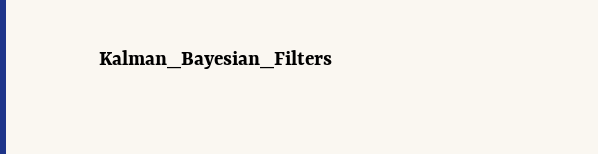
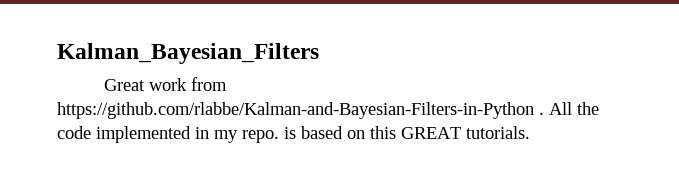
(332, 59) none -> [103,77,227,91] [57,102,599,119] [57,126,530,143] // Great work from https://github.com/rlabbe/Kalman-and-Bayesian-Filters-in-Python . All the code implemented in my repo. is based on this GREAT tutorials.

